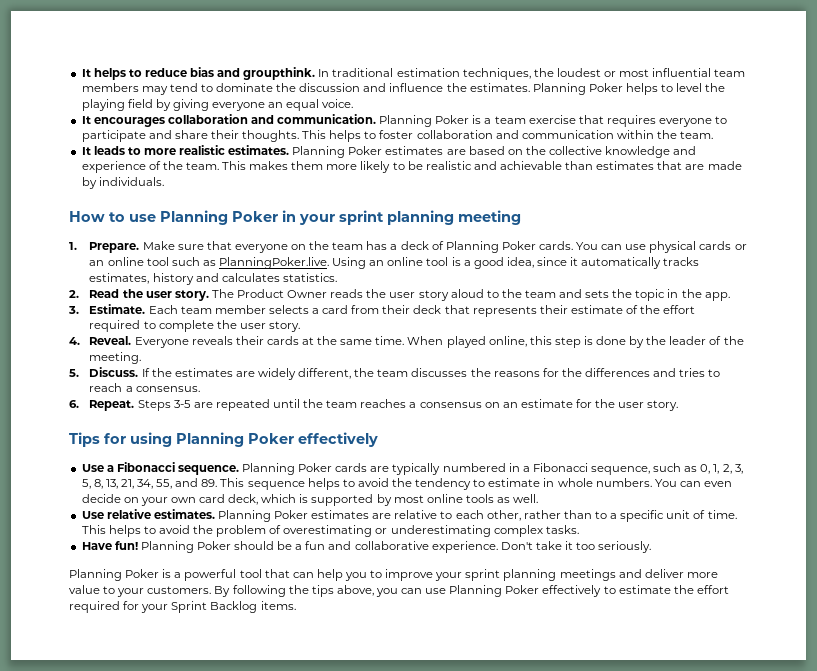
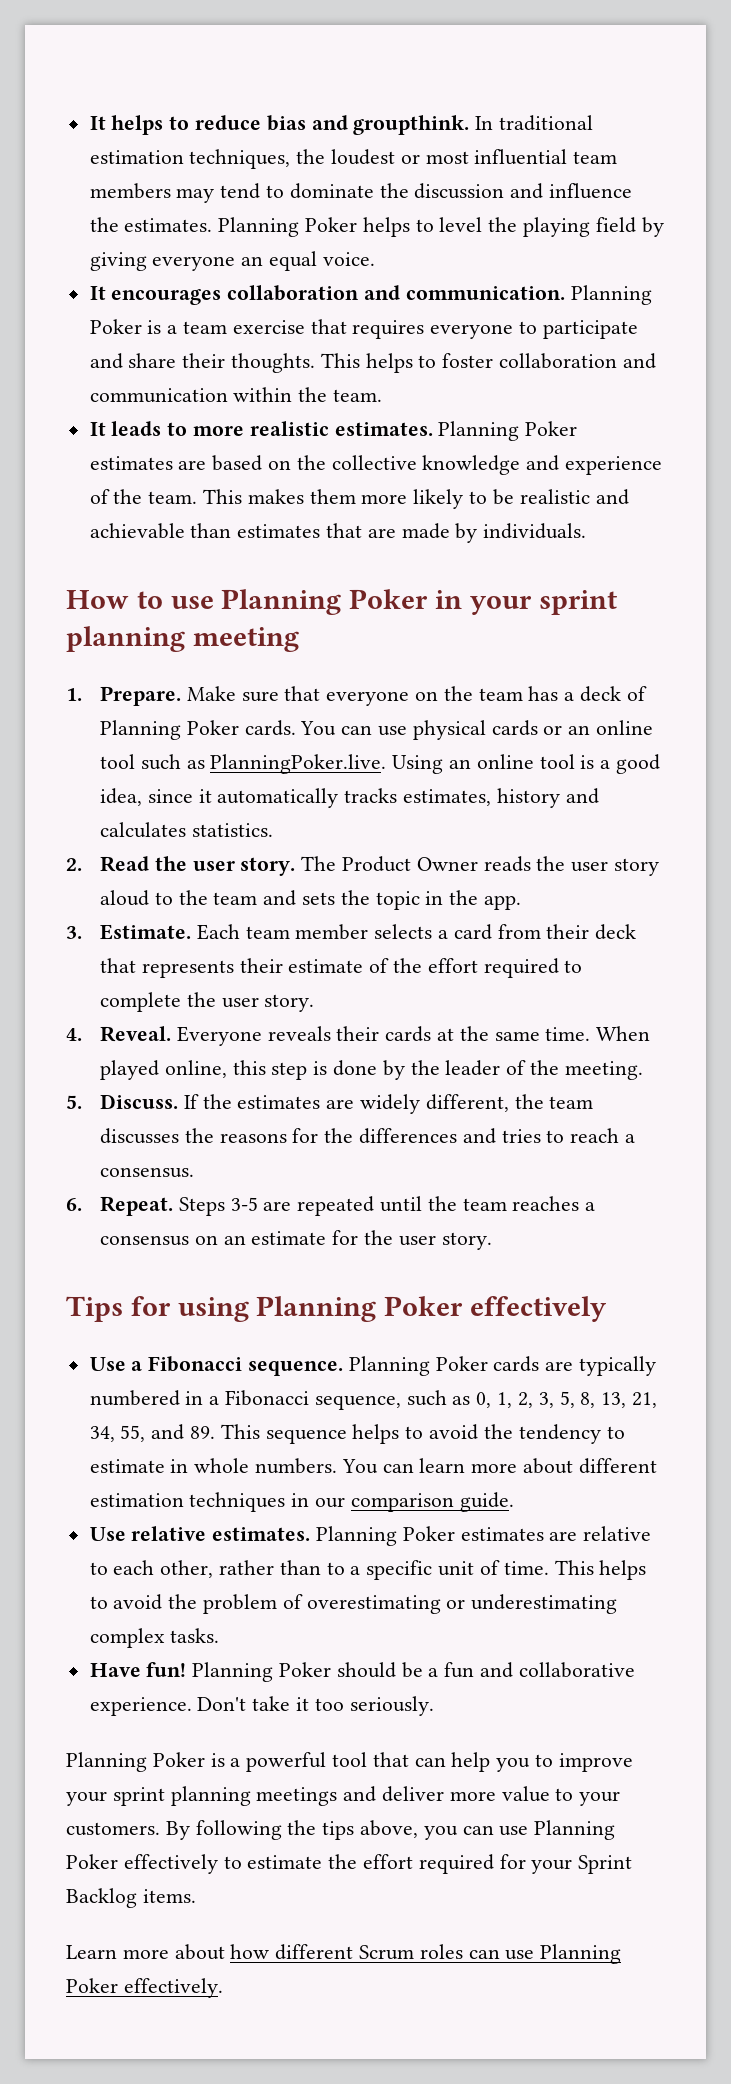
[703,481,732,487] [81,494,539,506] even decide on your own card deck, which is supported by most online tools as well. -> [419,1458,657,1474] [89,1492,514,1512] learn more about different estimation techniques in our comparison guide.
(296, 605) none -> [66,1944,622,1964] [66,1978,223,1998] // Learn more about how different Scrum roles can use Planning Poker effectively.

